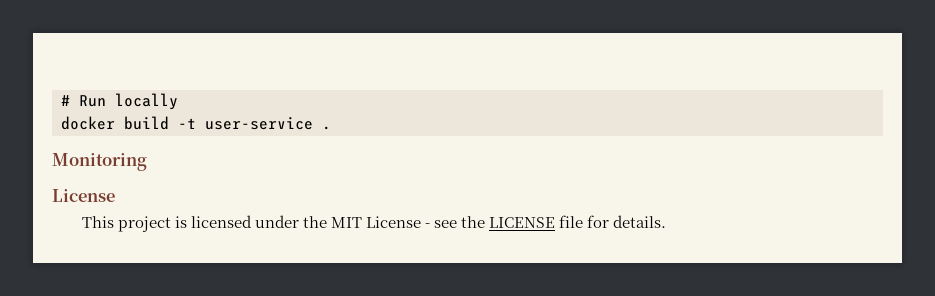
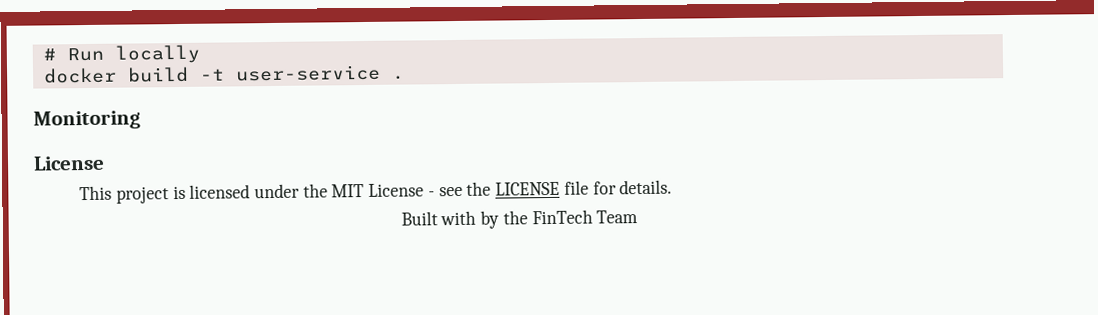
(667, 221) none -> [400,209,639,229] // Built with by the FinTech Team

